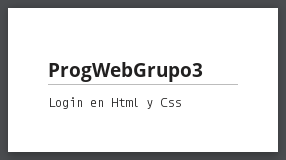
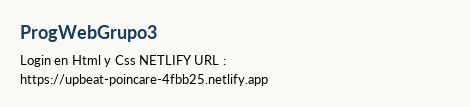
(181, 102) none -> [138,55,226,65] [20,74,268,86] NETLIFY URL : https://upbeat-poincare-4fbb25.netlify.app

